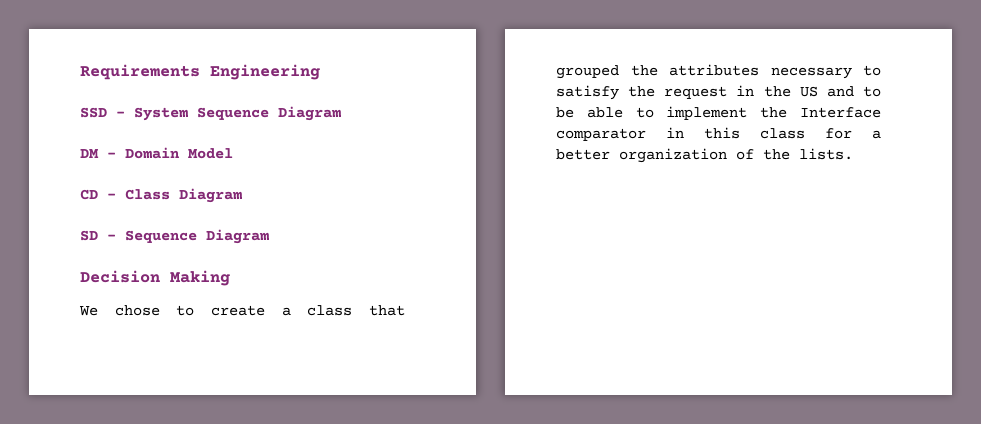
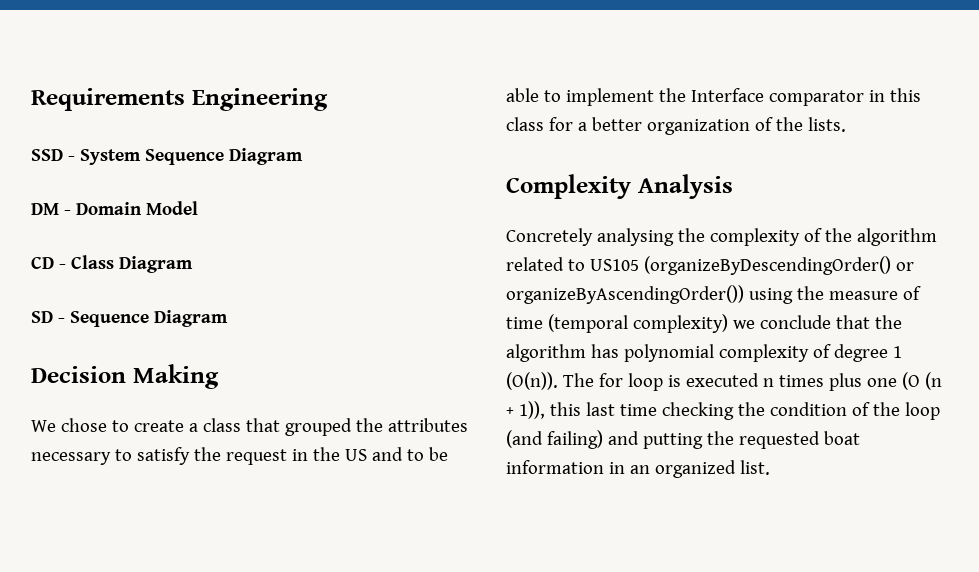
(853, 154) none -> [506,174,733,199] [506,228,937,246] [506,256,914,275] [506,285,921,304] [506,314,902,333] [506,344,902,362] [506,372,942,391] [506,401,940,420] [506,430,860,449] [506,460,770,478] // Complexity Analysis // Concretely analysing the complexity of the algorithm related to US105 (organizeByDescendingOrder() or organizeByAscendingOrder()) using the measure of time (temporal complexity) we conclude that the algorithm has polynomial complexity of degree 1 (O(n)). The for loop is executed n times plus one (O (n + 1)), this last time checking the condition of the loop (and failing) and putting the requested boat information in an organized list.

